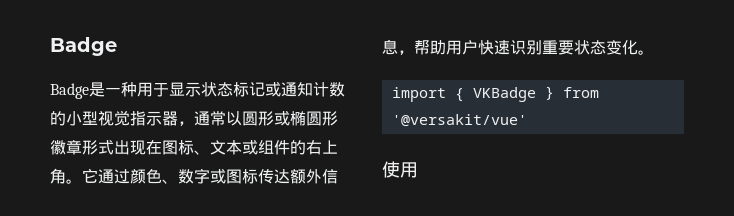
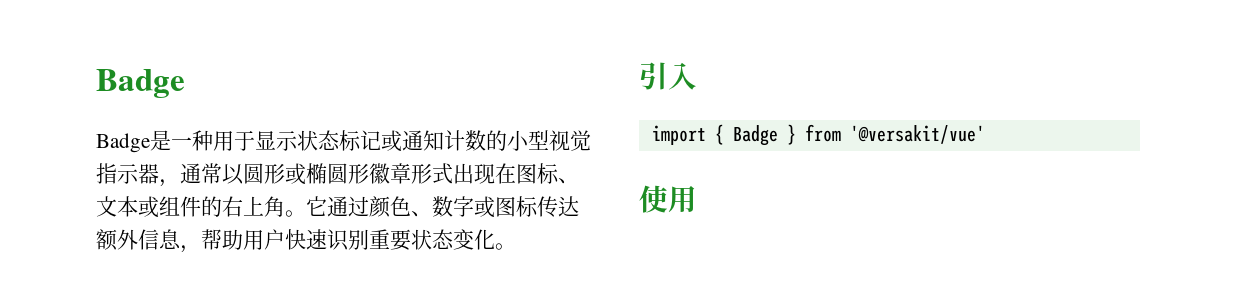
(654, 52) none -> [639,62,697,90] // 引入
[472,87,536,102] VKBadge -> [732,125,778,146] Badge

